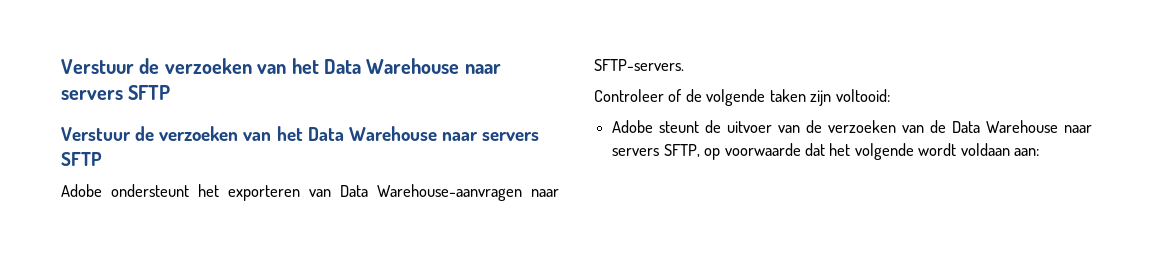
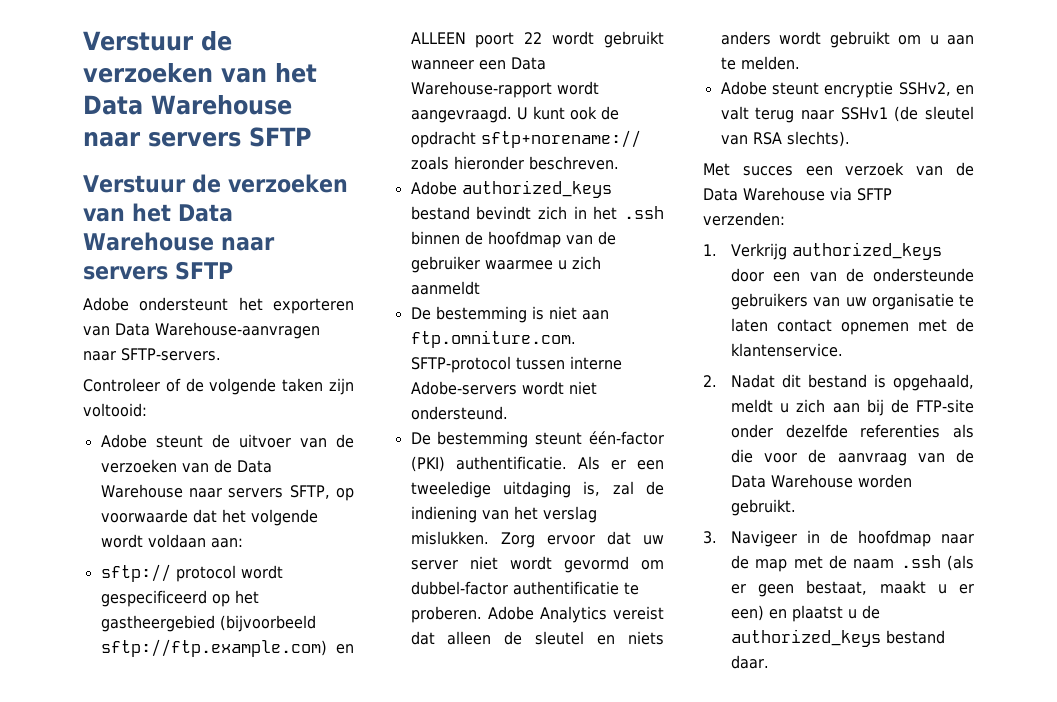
(1040, 152) none -> [100,564,283,582] [100,590,259,607] [100,615,316,632] [100,639,354,657] [410,31,664,48] [410,57,546,70] [410,81,599,98] [410,106,619,123] [410,130,641,148] [410,156,619,170] [410,180,612,198] [410,206,664,220] [410,231,616,248] [410,256,601,273] [410,281,480,295] [410,306,609,323] [410,330,576,348] [410,356,622,373] [410,381,597,395] [410,406,508,420] [410,431,664,448] [410,456,664,472] [410,481,664,498] [410,506,597,523] [410,531,664,548] [410,556,664,573] [410,581,639,595] [410,606,664,623] [410,631,664,645] [720,31,974,48] [720,56,800,70] [720,81,974,98] [720,106,974,123] [720,131,850,147] [703,162,974,176] [703,187,892,201] [703,212,785,226] [703,242,943,260] [731,268,974,282] [731,293,974,310] [731,318,974,335] [731,343,844,357] [703,374,974,391] [731,399,974,416] [731,424,974,438] [731,449,974,466] [731,474,913,488] [731,499,797,516] [703,530,974,547] [731,555,974,572] [731,580,974,597] [731,605,881,622] [731,629,946,647] [731,655,770,669] // sftp:// protocol wordt gespecificeerd op het gastheergebied (bijvoorbeeld sftp://ftp.example.com) en ALLEEN poort 22 wordt gebruikt wanneer een Data Warehouse-rapport wordt aangevraagd. U kunt ook de opdracht sftp+norename:// zoals hieronder beschreven. // Adobe authorized_keys bestand bevindt zich in het .ssh binnen de hoofdmap van de gebruiker waarmee u zich aanmeldt // De bestemming is niet aan ftp.omniture.com. SFTP-protocol tussen interne Adobe-servers wordt niet ondersteund. // De bestemming steunt één-factor (PKI) authentificatie. Als er een tweeledige uitdaging is, zal de indiening van het verslag mislukken. Zorg ervoor dat uw server niet wordt gevormd om dubbel-factor authentificatie te proberen. Adobe Analytics vereist dat alleen de sleutel en niets anders wordt gebruikt om u aan te melden. // Adobe steunt encryptie SSHv2, en valt terug naar SSHv1 (de sleutel van RSA slechts). // Met succes een verzoek van de Data Warehouse via SFTP verzenden: // 1. Verkrijg authorized_keys door een van de ondersteunde gebruikers van uw organisatie te laten contact opnemen met de klantenservice. // 2. Nadat dit bestand is opgehaald, meldt u zich aan bij de FTP-site onder dezelfde referenties als die voor de aanvraag van de Data Warehouse worden gebruikt. // 3. Navigeer in de hoofdmap naar de map met de naam .ssh (als er geen bestaat, maakt u er een) en plaatst u de authorized_keys bestand daar.

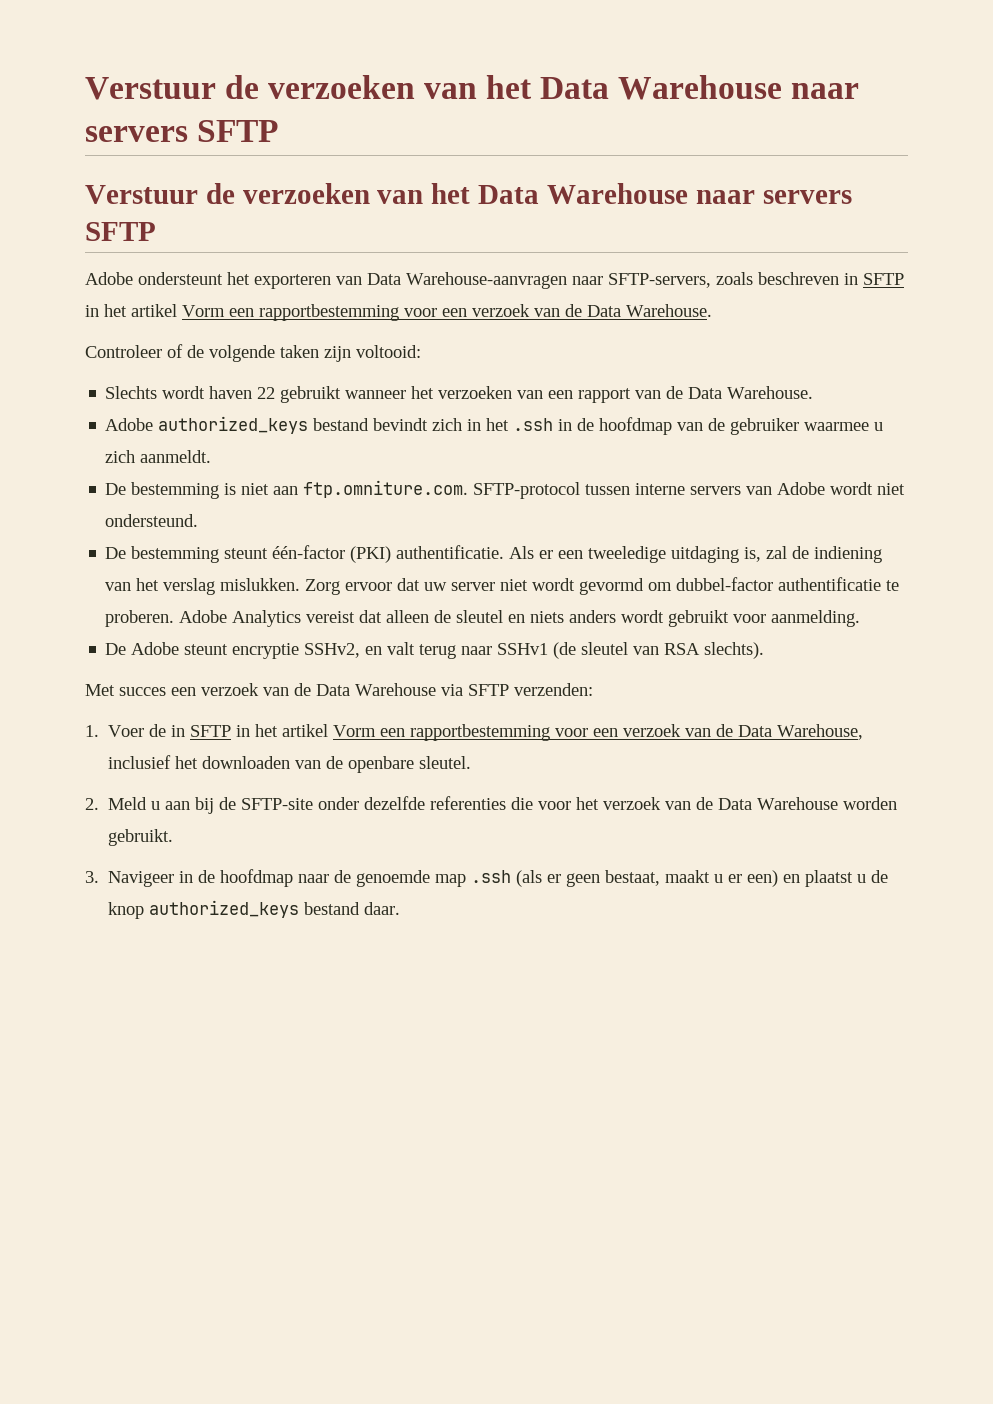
[121,348,221,361] SFTP-servers. -> [608,272,904,288] [85,304,712,321] SFTP-servers, zoals beschreven in SFTP in het artikel Vorm een rapportbestemming voor een verzoek van de Data Warehouse.
[100,434,355,448] [100,459,272,473] [100,484,354,501] [100,509,318,526] [100,534,243,548] [100,564,283,582] [100,590,259,607] [100,615,316,632] [100,639,354,657] [410,31,664,48] [410,57,546,70] [410,81,599,98] [410,106,619,123] [410,130,641,148] [410,156,619,170] Adobe steunt de uitvoer van de verzoeken van de Data Warehouse naar servers SFTP, op voorwaarde dat het volgende wordt voldaan aan: // sftp:// protocol wordt gespecificeerd op het gastheergebied (bijvoorbeeld sftp://ftp.example.com) en ALLEEN poort 22 wordt gebruikt wanneer een Data Warehouse-rapport wordt aangevraagd. U kunt ook de opdracht sftp+norename:// zoals hieronder beschreven. -> [105,386,814,403] Slechts wordt haven 22 gebruikt wanneer het verzoeken van een rapport van de Data Warehouse.
[410,231,460,245] binnen -> [558,419,573,431] in
[410,281,480,295] aanmeldt -> [140,450,212,463] aanmeldt.
[410,381,517,395] Adobe-servers -> [690,482,826,495] servers van Adobe
[898,35,974,45] [720,56,800,70] om u aan te melden. // -> [733,610,861,627] [105,643,127,655] voor aanmelding. // De
[731,242,943,260] [731,268,974,282] [731,293,974,310] [731,318,974,335] [731,343,844,357] [703,374,974,391] [731,399,826,413] Verkrijg authorized_keys door een van de ondersteunde gebruikers van uw organisatie te laten contact opnemen met de klantenservice. // 2. Nadat dit bestand is opgehaald, meldt u zich -> [108,724,864,741] [108,755,472,773] [85,797,161,810] Voer de in SFTP in het artikel Vorm een rapportbestemming voor een verzoek van de Data Warehouse, inclusief het downloaden van de openbare sleutel. // 2. Meld u
[916,399,974,413] FTP-site -> [241,798,314,810] SFTP-site
[953,424,974,438] als -> (507, 803) none
[808,449,907,466] de aanvraag -> [576,797,662,810] het verzoek
[755,555,895,572] map met de naam -> [356,870,467,887] genoemde map
(881, 612) none -> [108,902,145,919] knop

